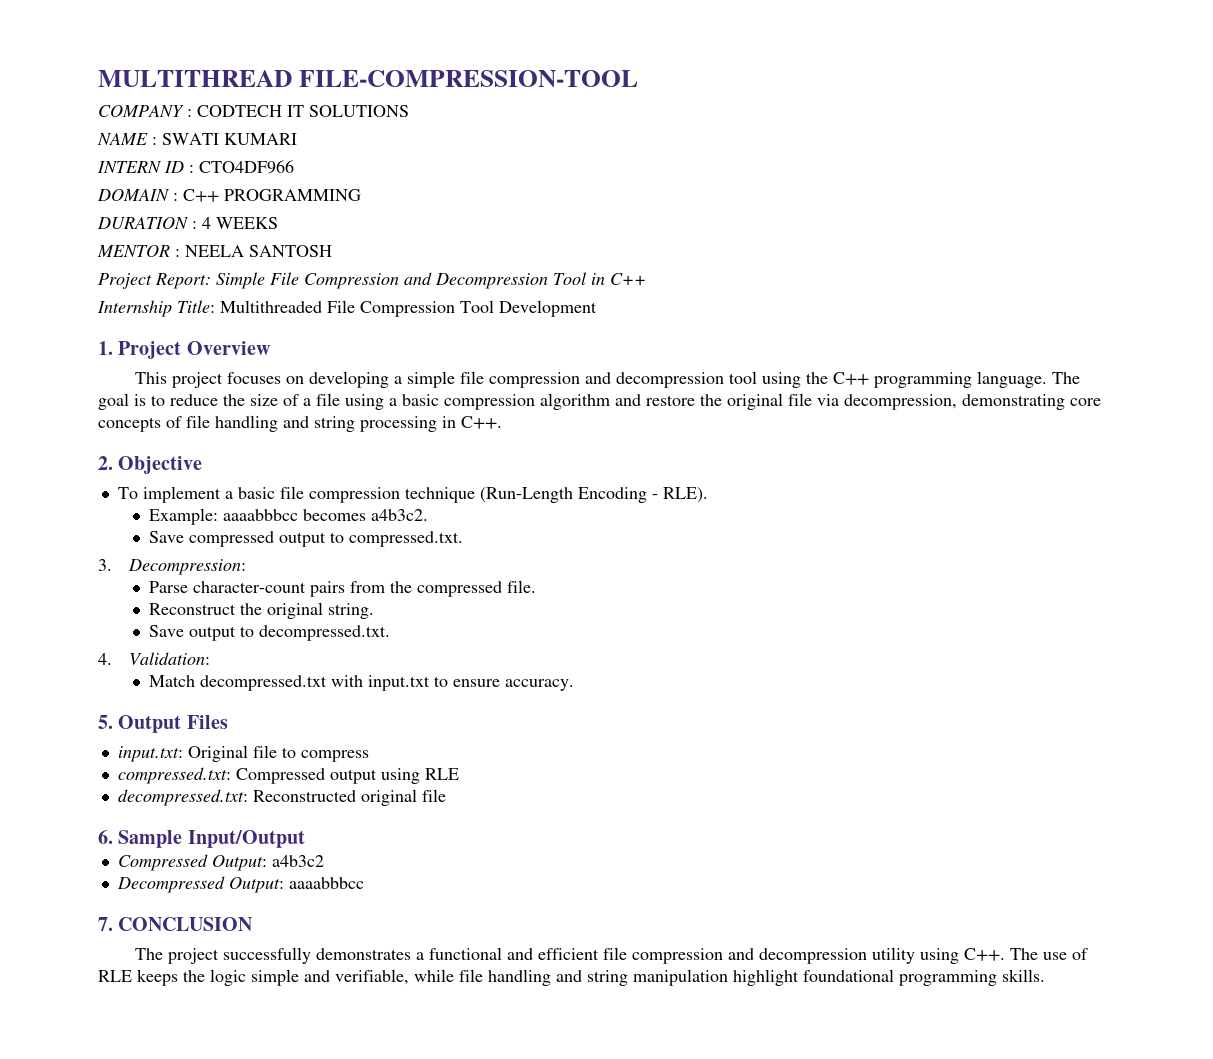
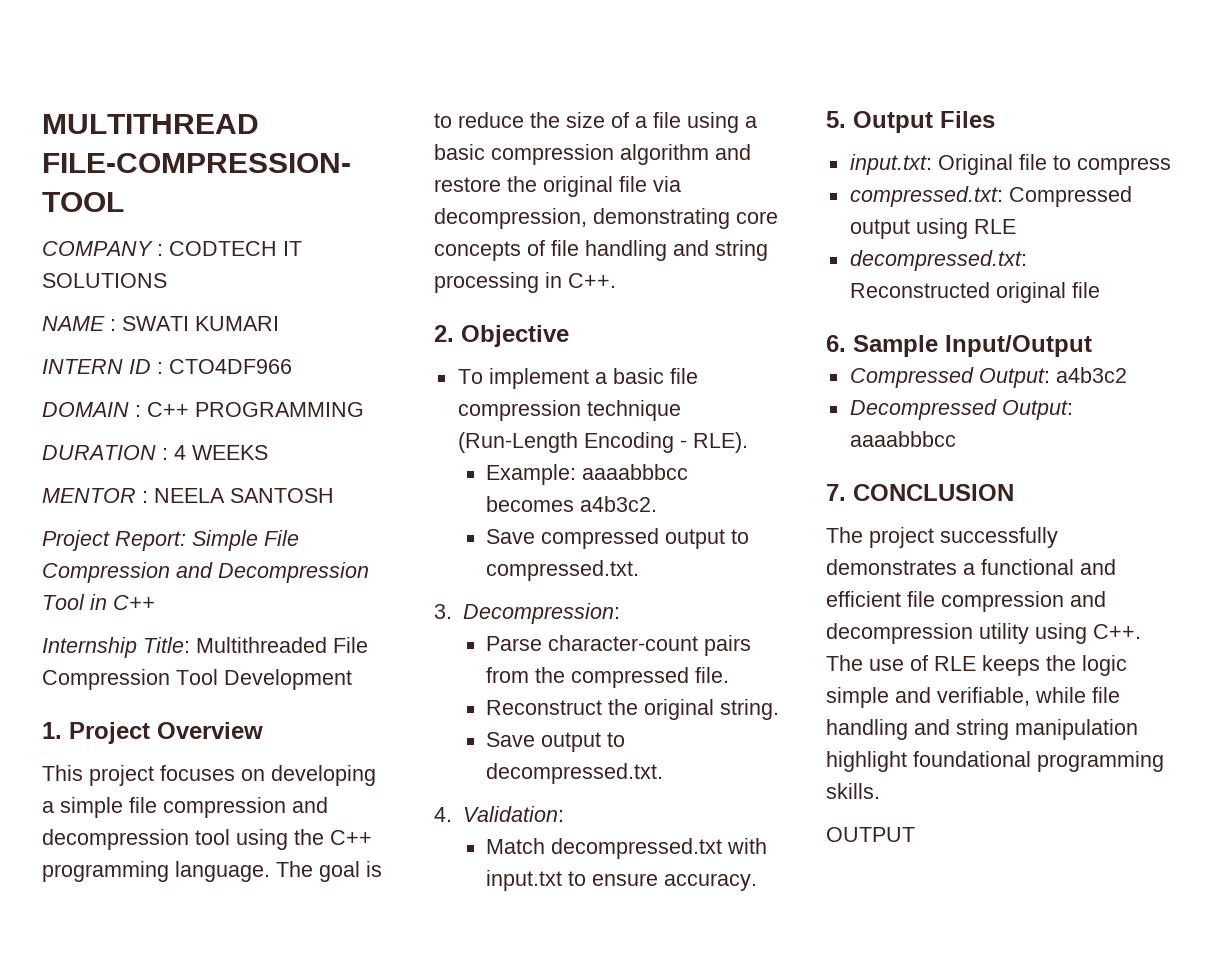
(1045, 975) none -> [826,827,915,842] // OUTPUT

